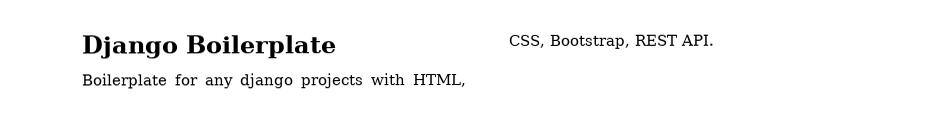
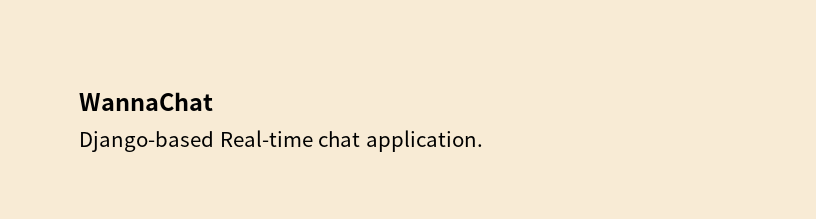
[81,35,336,59] [82,73,467,89] [508,34,714,49] Django Boilerplate // Boilerplate for any django projects with HTML, CSS, Bootstrap, REST API. -> [79,92,213,111] [79,130,483,152] WannaChat // Django-based Real-time chat application.

